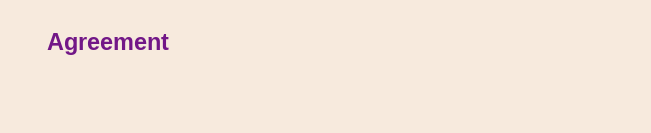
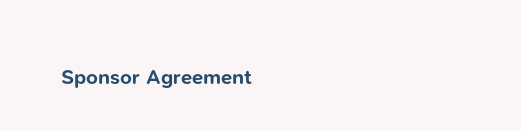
(47, 44) none -> [61,70,140,88] Sponsor

